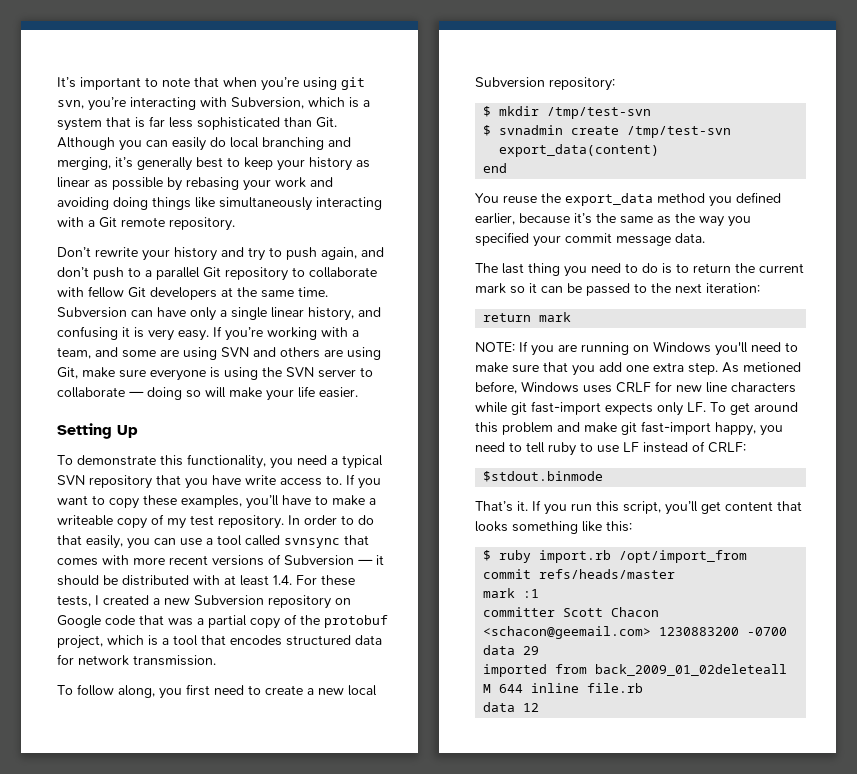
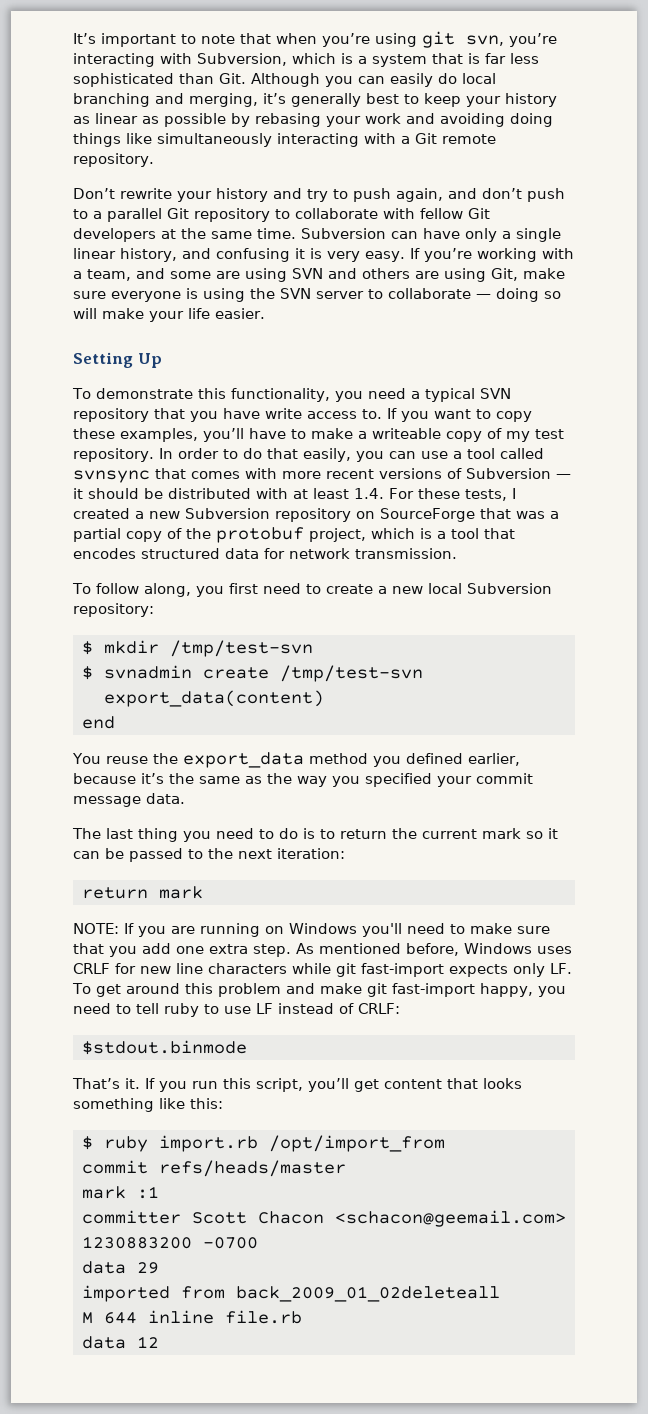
[57,615,135,628] Google code -> [380,508,475,522] SourceForge
[743,362,801,372] metioned -> [319,943,401,954] mentioned

